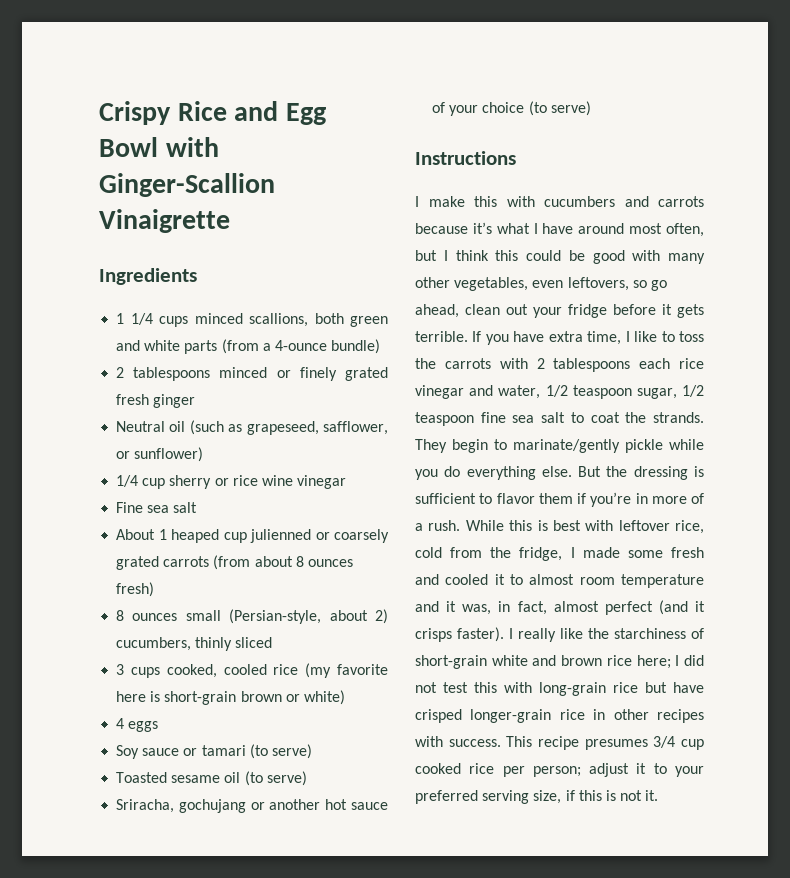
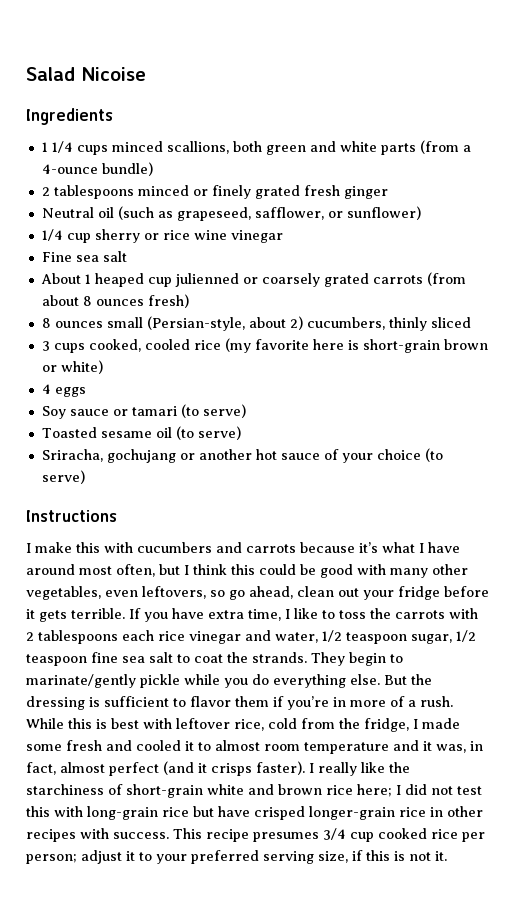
[99,101,326,125] [99,137,219,157] [99,173,275,197] [99,209,230,233] Crispy Rice and Egg Bowl with Ginger-Scallion Vinaigrette -> [26,67,146,81] Salad Nicoise

